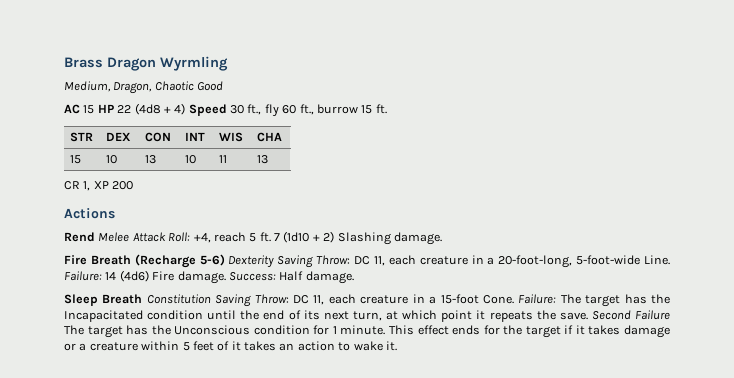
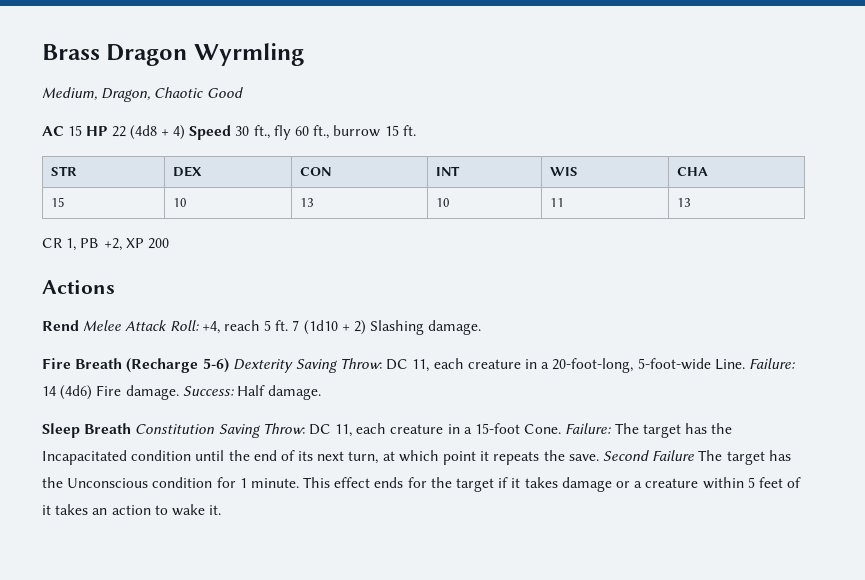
(91, 186) none -> [80,238,122,251] PB +2,

